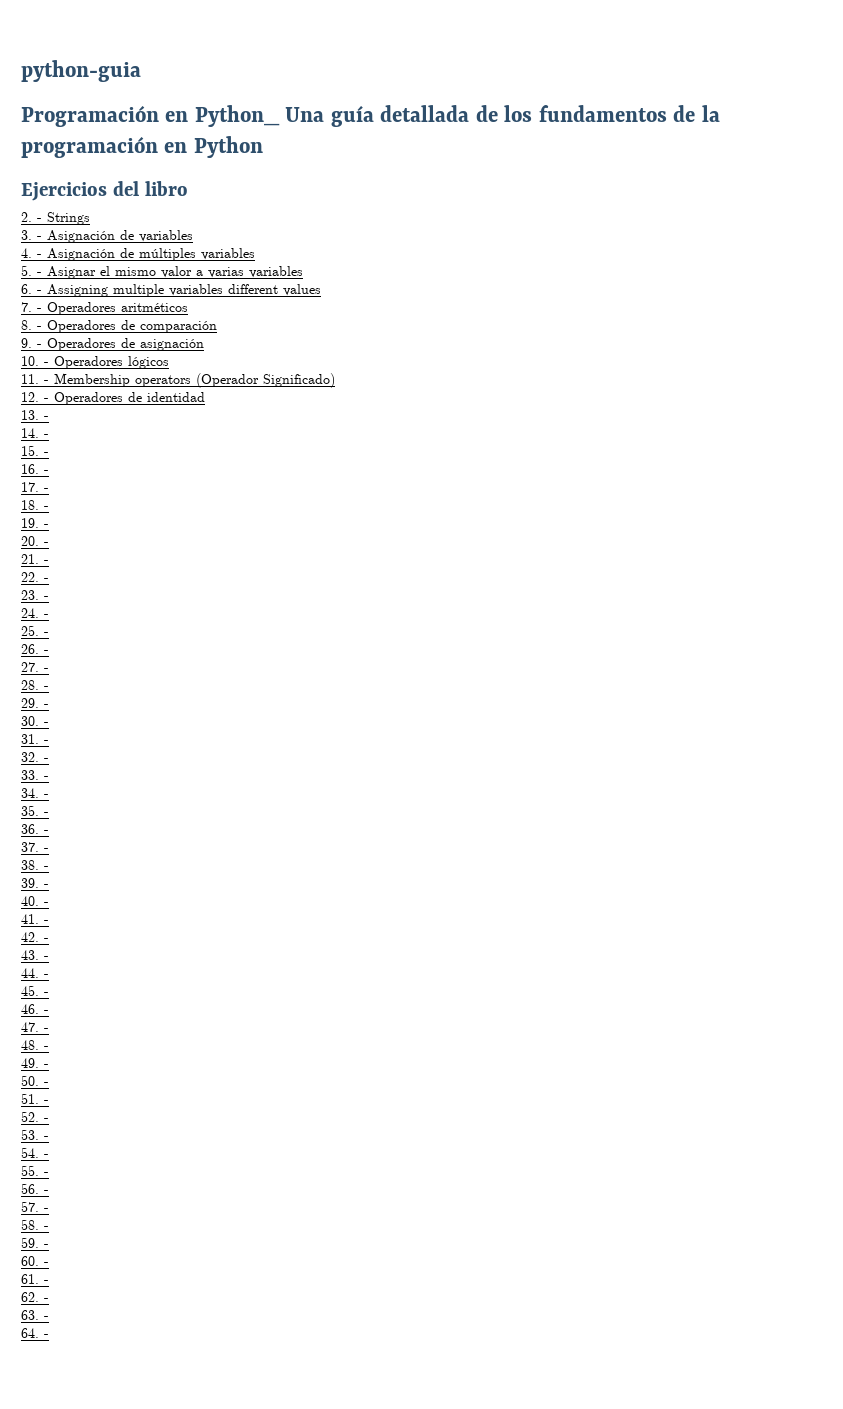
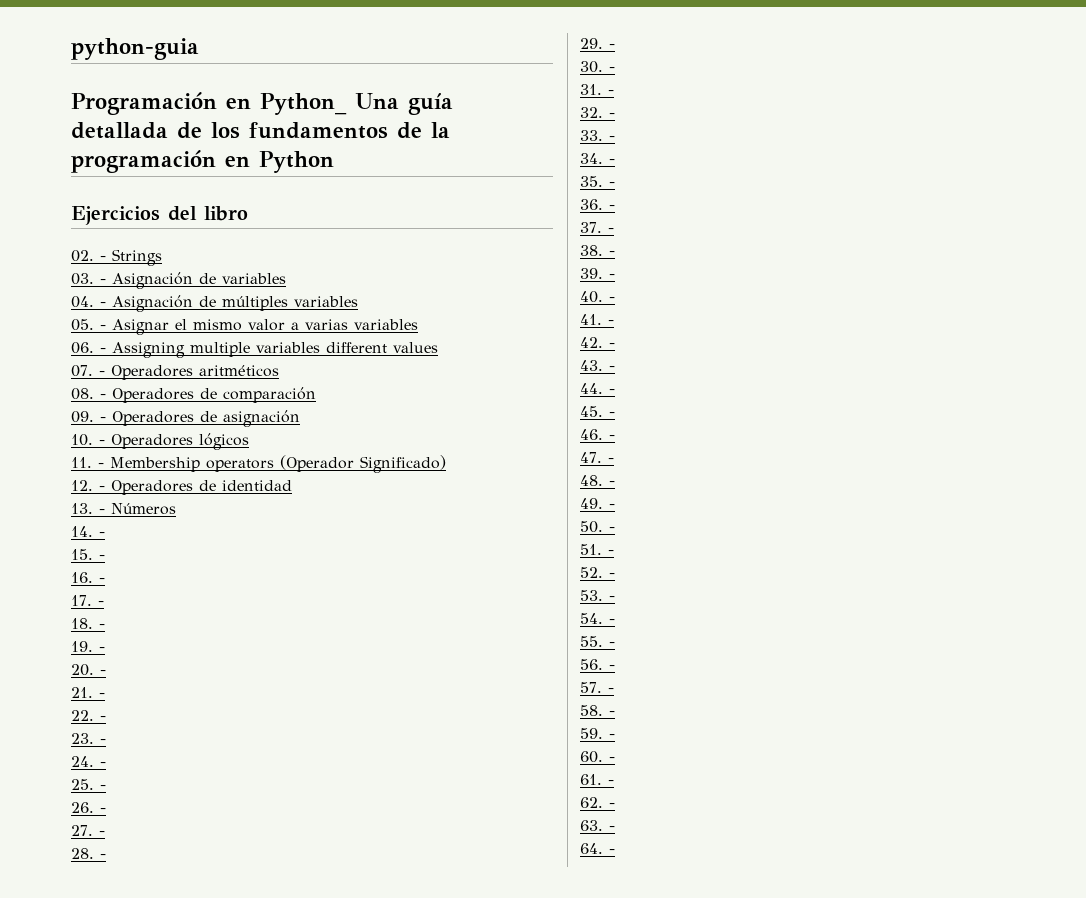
[21,212,32,222] 2. -> [71,250,94,262] 02.
[21,230,32,240] 3. -> [71,273,94,285] 03.
[21,248,32,258] 4. -> [71,296,94,308] 04.
[21,265,32,276] 5. -> [71,319,94,331] 05.
[21,284,32,294] 6. -> [71,342,94,354] 06.
[21,302,32,312] 7. -> [71,365,93,377] 07.
[21,320,32,330] 8. -> [71,388,94,400] 08.
[21,338,32,348] 9. -> [71,411,94,423] 09.
(49, 418) none -> [111,503,176,515] Números

